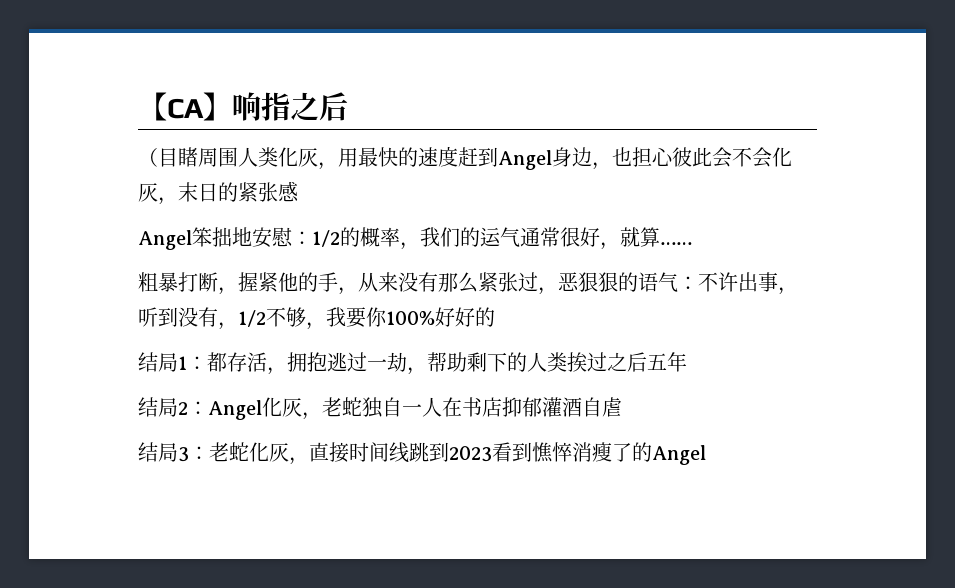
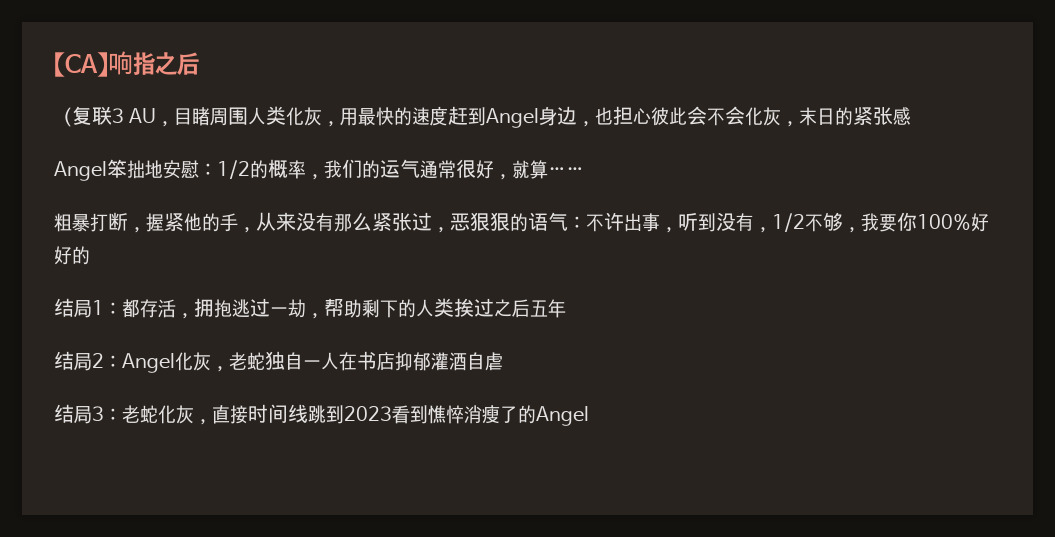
(158, 157) none -> [72,106,175,127] 复联3 AU，

